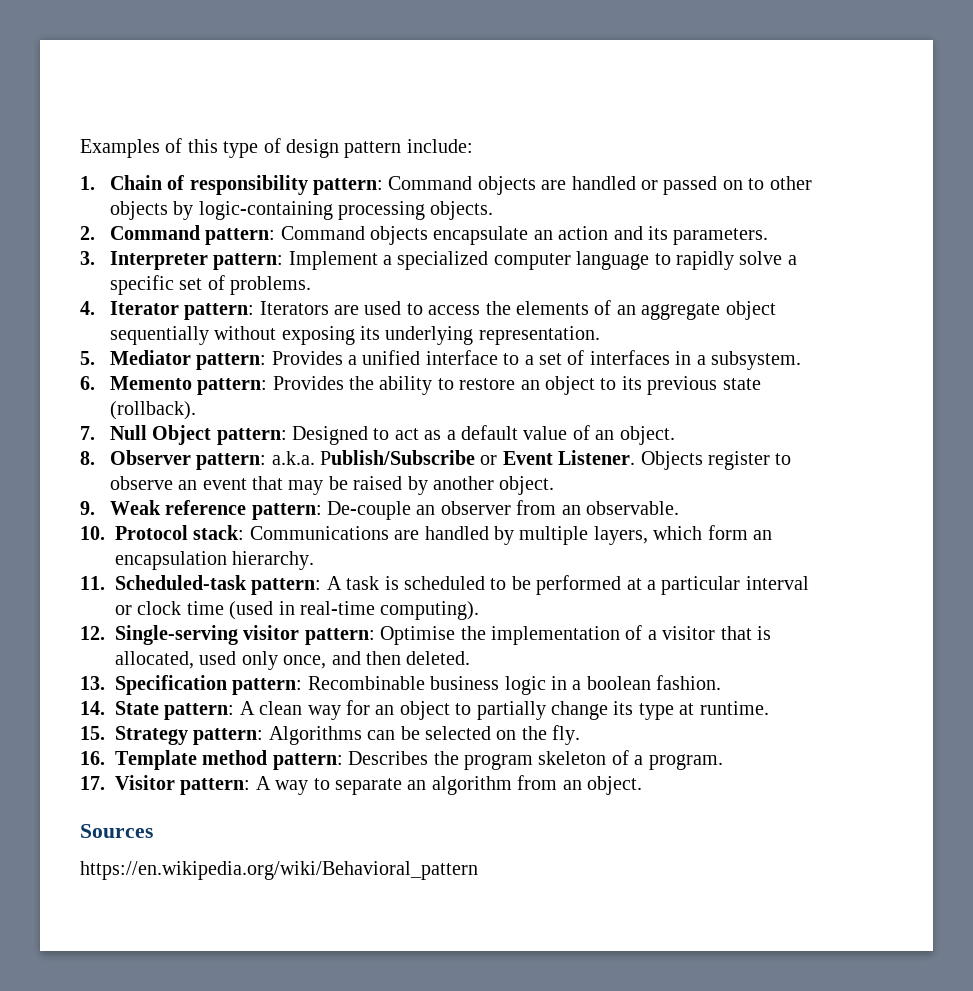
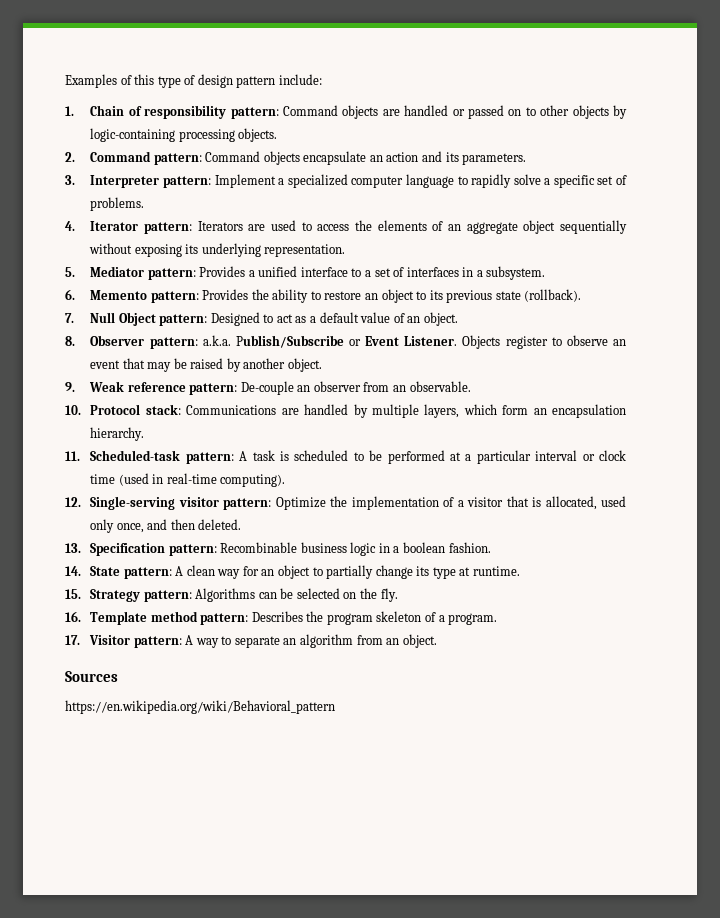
[380,626,456,645] Optimise -> [275,497,326,510] Optimize

